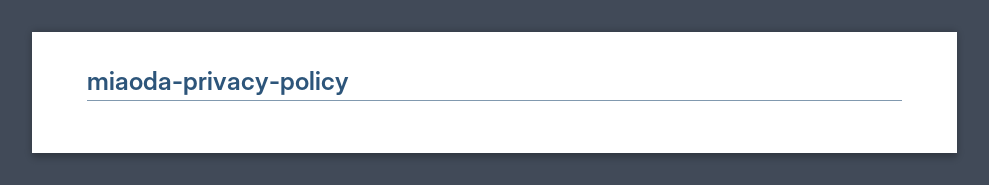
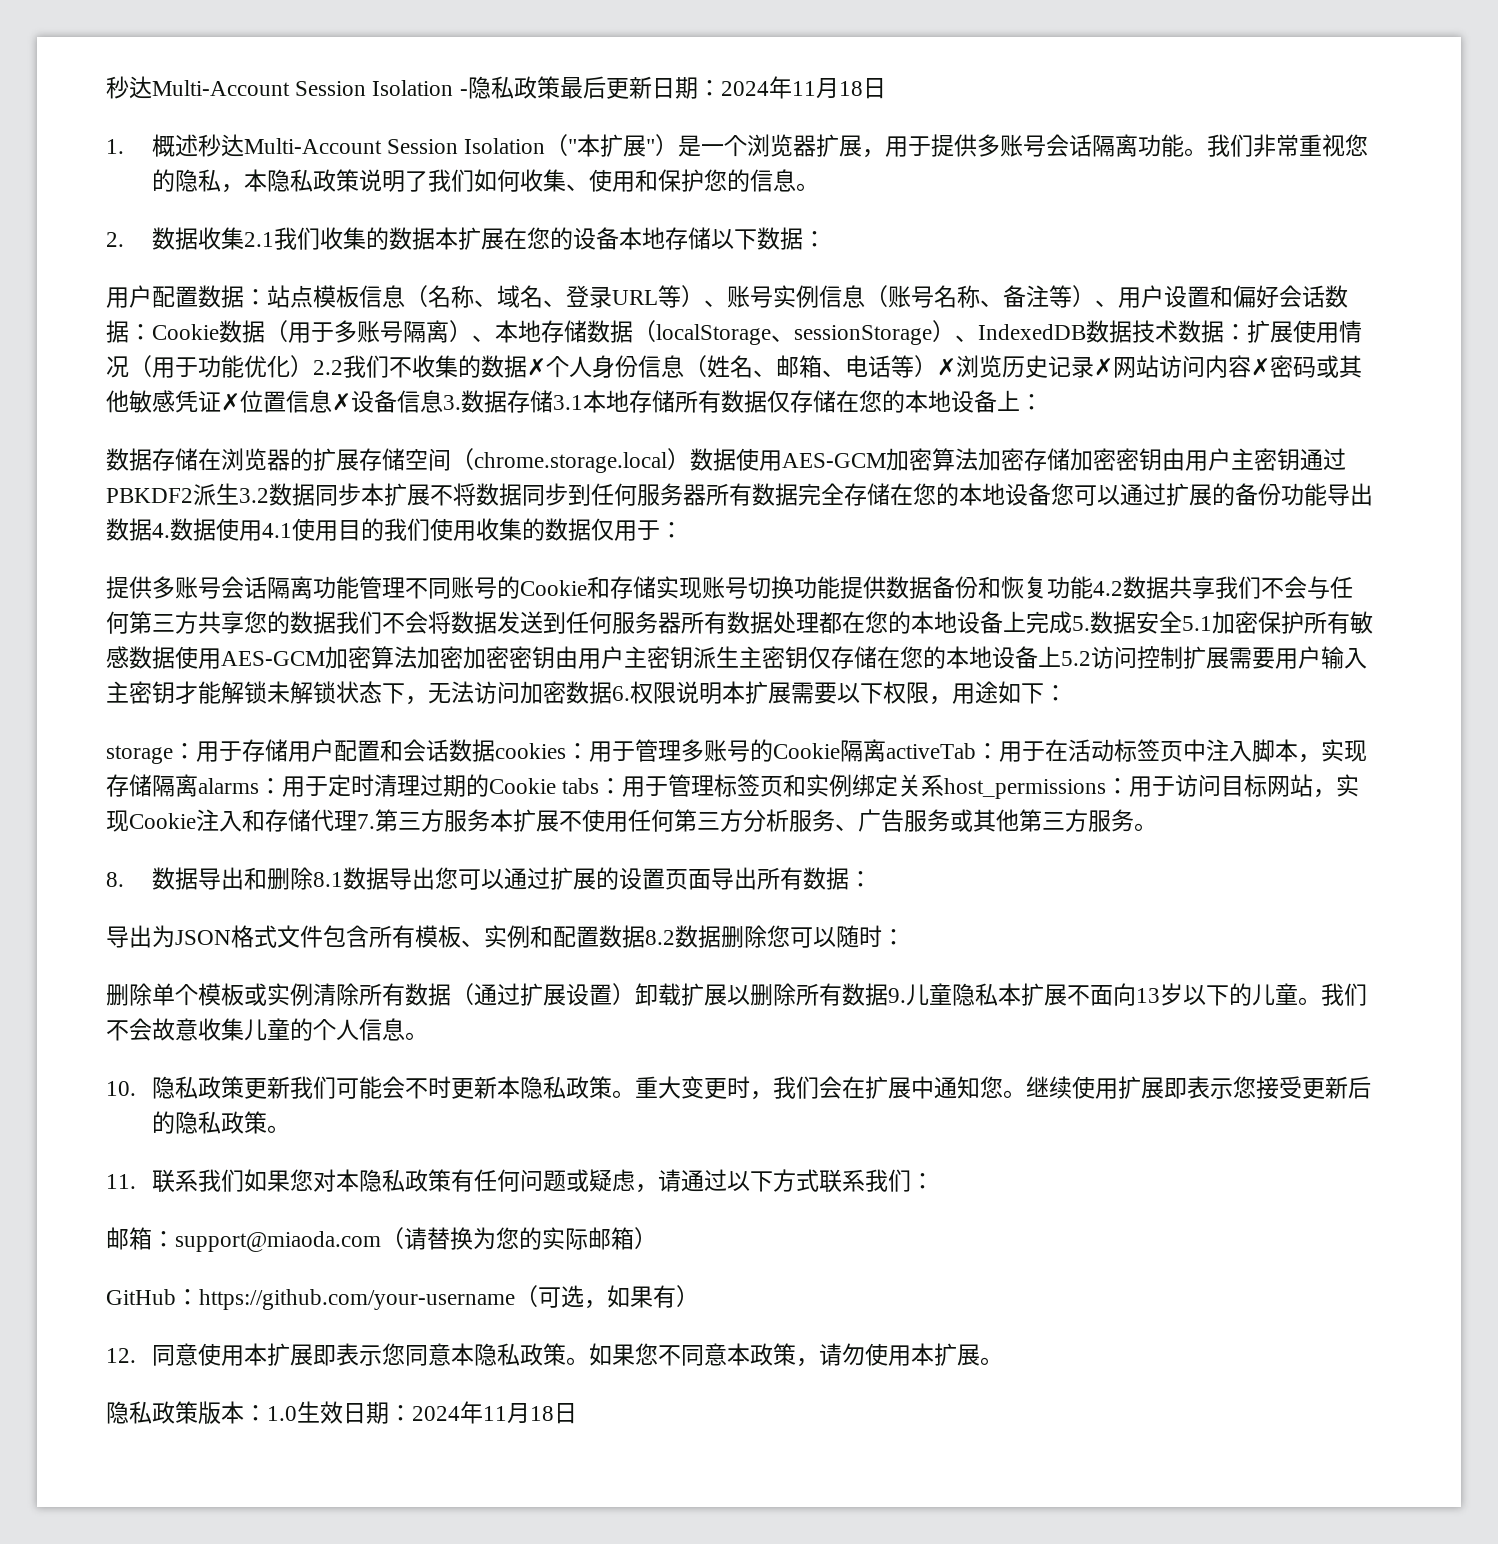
[87,71,349,95] miaoda-privacy-policy -> [106,76,886,99] [106,134,1369,158] [151,169,819,193] [106,227,826,250] [106,285,1348,308] [106,320,1362,345] [106,355,1362,378] [106,390,1043,413] [106,448,1346,473] [106,483,1373,506] [106,518,683,541] [106,576,1353,599] [106,611,1373,634] [106,646,1367,669] [106,681,1067,705] [106,739,1367,764] [106,774,1360,799] [106,809,1157,832] [106,867,872,890] [106,925,905,948] [106,983,1367,1006] [106,1018,428,1041] [106,1076,1371,1100] [151,1111,290,1134] [106,1169,934,1193] [106,1227,657,1252] [106,1285,699,1310] [106,1343,1003,1367] [106,1401,577,1424] 秒达Multi-Account Session Isolation -隐私政策最后更新日期：2024年11月18日 // 1.概述秒达Multi-Account Session Isolation（"本扩展"）是一个浏览器扩展，用于提供多账号会话隔离功能。我们非常重视您的隐私，本隐私政策说明了我们如何收集、使用和保护您的信息。 // 2.数据收集2.1我们收集的数据本扩展在您的设备本地存储以下数据： // 用户配置数据：站点模板信息（名称、域名、登录URL等）、账号实例信息（账号名称、备注等）、用户设置和偏好会话数据：Cookie数据（用于多账号隔离）、本地存储数据（localStorage、sessionStorage）、IndexedDB数据技术数据：扩展使用情况（用于功能优化）2.2我们不收集的数据✗个人身份信息（姓名、邮箱、电话等）✗浏览历史记录✗网站访问内容✗密码或其他敏感凭证✗位置信息✗设备信息3.数据存储3.1本地存储所有数据仅存储在您的本地设备上： // 数据存储在浏览器的扩展存储空间（chrome.storage.local）数据使用AES-GCM加密算法加密存储加密密钥由用户主密钥通过PBKDF2派生3.2数据同步本扩展不将数据同步到任何服务器所有数据完全存储在您的本地设备您可以通过扩展的备份功能导出数据4.数据使用4.1使用目的我们使用收集的数据仅用于： // 提供多账号会话隔离功能管理不同账号的Cookie和存储实现账号切换功能提供数据备份和恢复功能4.2数据共享我们不会与任何第三方共享您的数据我们不会将数据发送到任何服务器所有数据处理都在您的本地设备上完成5.数据安全5.1加密保护所有敏感数据使用AES-GCM加密算法加密加密密钥由用户主密钥派生主密钥仅存储在您的本地设备上5.2访问控制扩展需要用户输入主密钥才能解锁未解锁状态下，无法访问加密数据6.权限说明本扩展需要以下权限，用途如下： // storage：用于存储用户配置和会话数据cookies：用于管理多账号的Cookie隔离activeTab：用于在活动标签页中注入脚本，实现存储隔离alarms：用于定时清理过期的Cookie tabs：用于管理标签页和实例绑定关系host_permissions：用于访问目标网站，实现Cookie注入和存储代理7.第三方服务本扩展不使用任何第三方分析服务、广告服务或其他第三方服务。 // 8.数据导出和删除8.1数据导出您可以通过扩展的设置页面导出所有数据： // 导出为JSON格式文件包含所有模板、实例和配置数据8.2数据删除您可以随时： // 删除单个模板或实例清除所有数据（通过扩展设置）卸载扩展以删除所有数据9.儿童隐私本扩展不面向13岁以下的儿童。我们不会故意收集儿童的个人信息。 // 10.隐私政策更新我们可能会不时更新本隐私政策。重大变更时，我们会在扩展中通知您。继续使用扩展即表示您接受更新后的隐私政策。 // 11.联系我们如果您对本隐私政策有任何问题或疑虑，请通过以下方式联系我们： // 邮箱：support@miaoda.com（请替换为您的实际邮箱） // GitHub：https://github.com/your-username（可选，如果有） // 12.同意使用本扩展即表示您同意本隐私政策。如果您不同意本政策，请勿使用本扩展。 // 隐私政策版本：1.0生效日期：2024年11月18日

